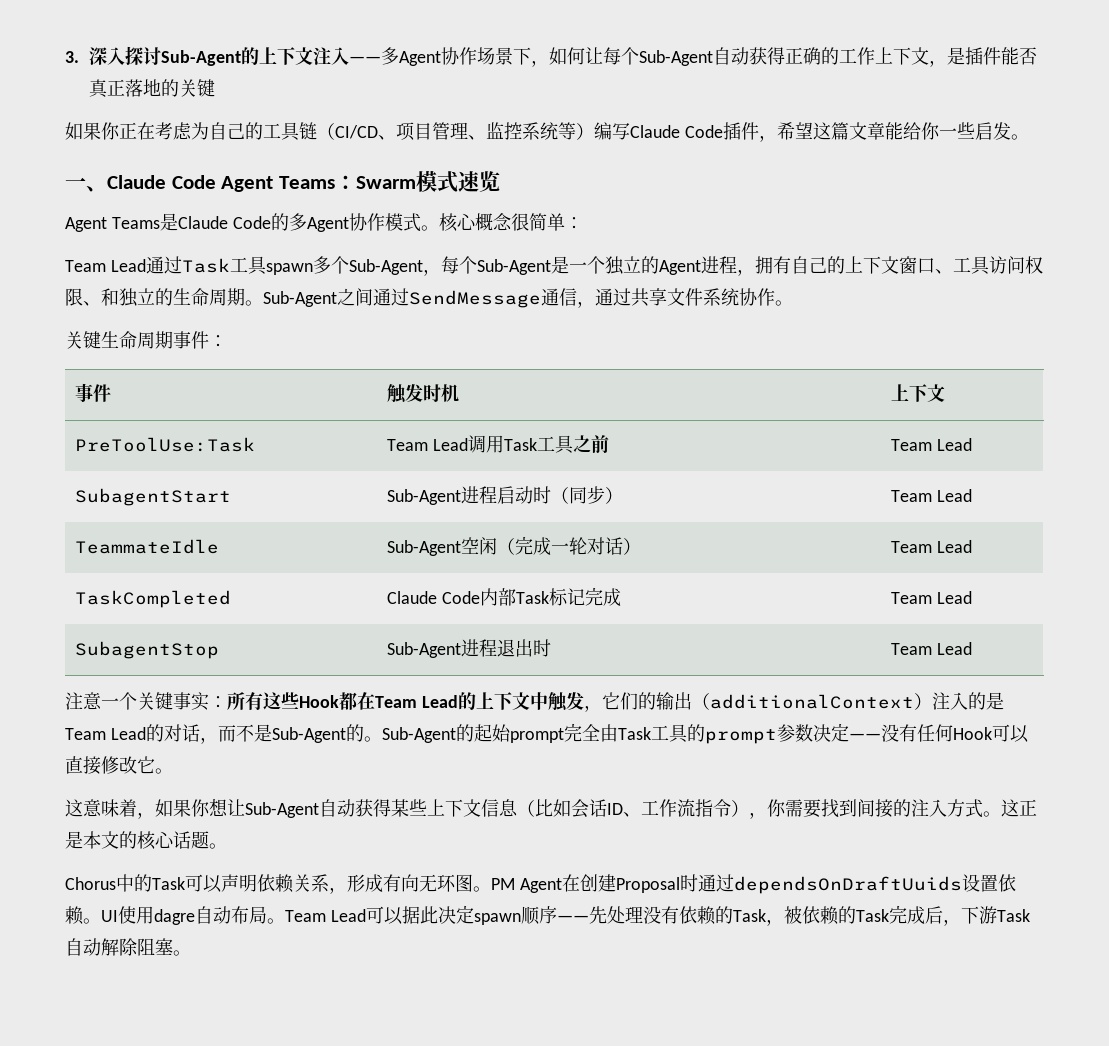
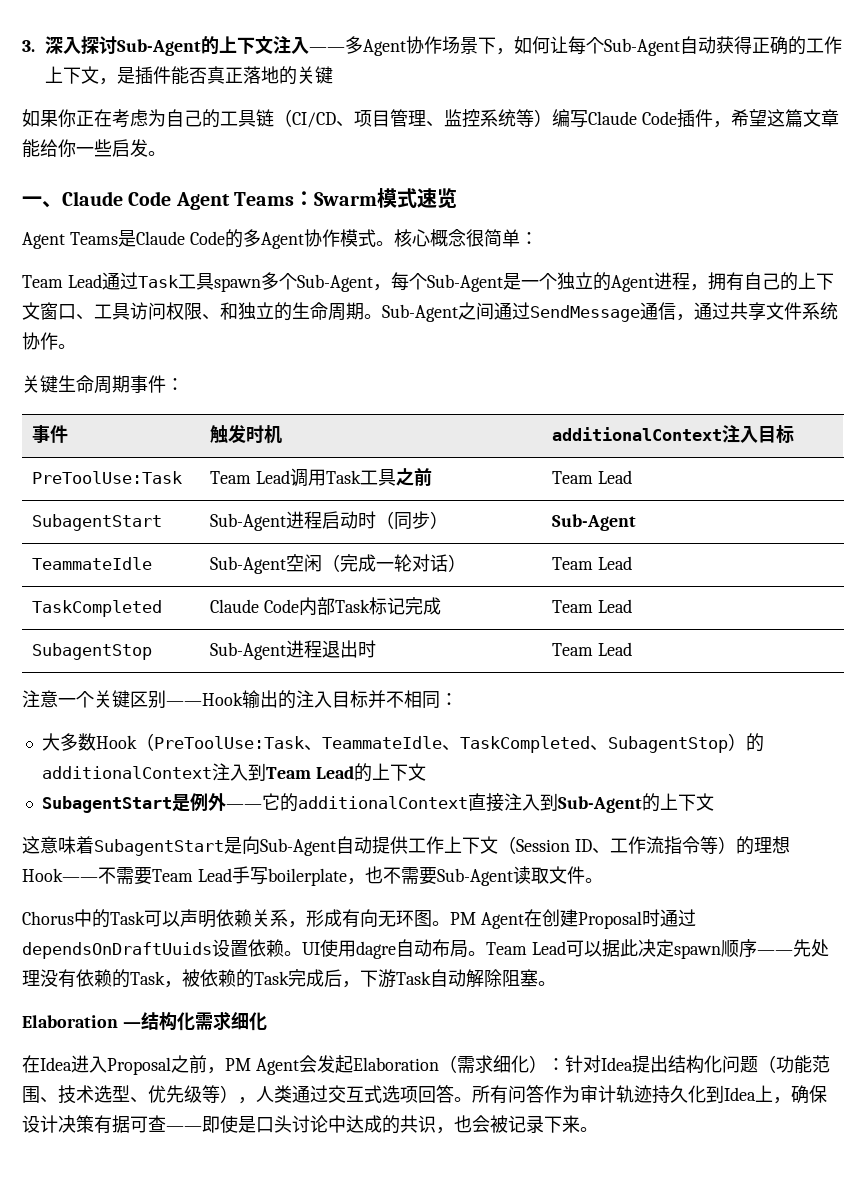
[891,384,946,402] 上下文 -> [552,425,795,443] additionalContext注入目标
[891,489,973,502] Team Lead -> [552,514,637,531] Sub-Agent
[173,692,1004,712] [65,723,1029,744] [65,756,173,775] [65,798,1037,819] [65,831,209,850] 事实：所有这些Hook都在Team Lead的上下文中触发，它们的输出（additionalContext）注入的是Team Lead的对话，而不是Sub-Agent的。Sub-Agent的起始prompt完全由Task工具的prompt参数决定——没有任何Hook可以直接修改它。 // 这意味着，如果你想让Sub-Agent自动获得某些上下文信息（比如会话ID、工作流指令），你需要找到间接的注入方式。这正是本文的核心话题 -> [130,690,458,709] [41,733,764,753] [41,763,426,782] [41,793,714,813] [22,836,790,856] [22,866,585,886] 区别——Hook输出的注入目标并不相同： // 大多数Hook（PreToolUse:Task、TeammateIdle、TaskCompleted、SubagentStop）的additionalContext注入到Team Lead的上下文 // SubagentStart是例外——它的additionalContext直接注入到Sub-Agent的上下文 // 这意味着SubagentStart是向Sub-Agent自动提供工作上下文（Session ID、工作流指令等）的理想Hook——不需要Team Lead手写boilerplate，也不需要Sub-Agent读取文件
(191, 953) none -> [22,1011,267,1031] [22,1055,830,1075] [22,1085,827,1104] [22,1115,598,1134] // Elaboration —结构化需求细化 // 在Idea进入Proposal之前，PM Agent会发起Elaboration（需求细化）：针对Idea提出结构化问题（功能范围、技术选型、优先级等），人类通过交互式选项回答。所有问答作为审计轨迹持久化到Idea上，确保设计决策有据可查——即使是口头讨论中达成的共识，也会被记录下来。

